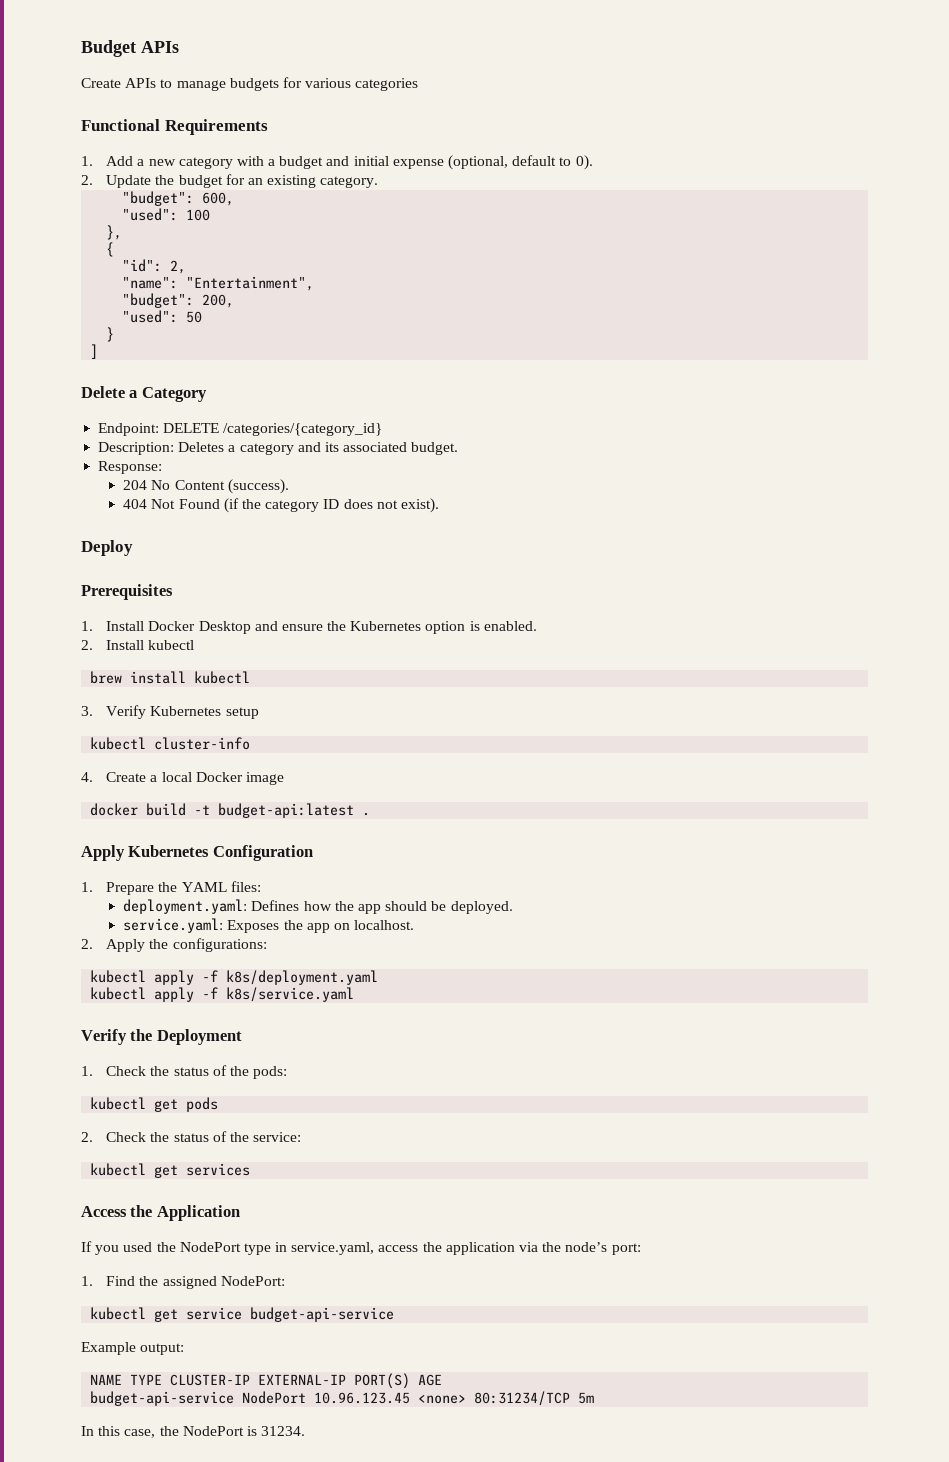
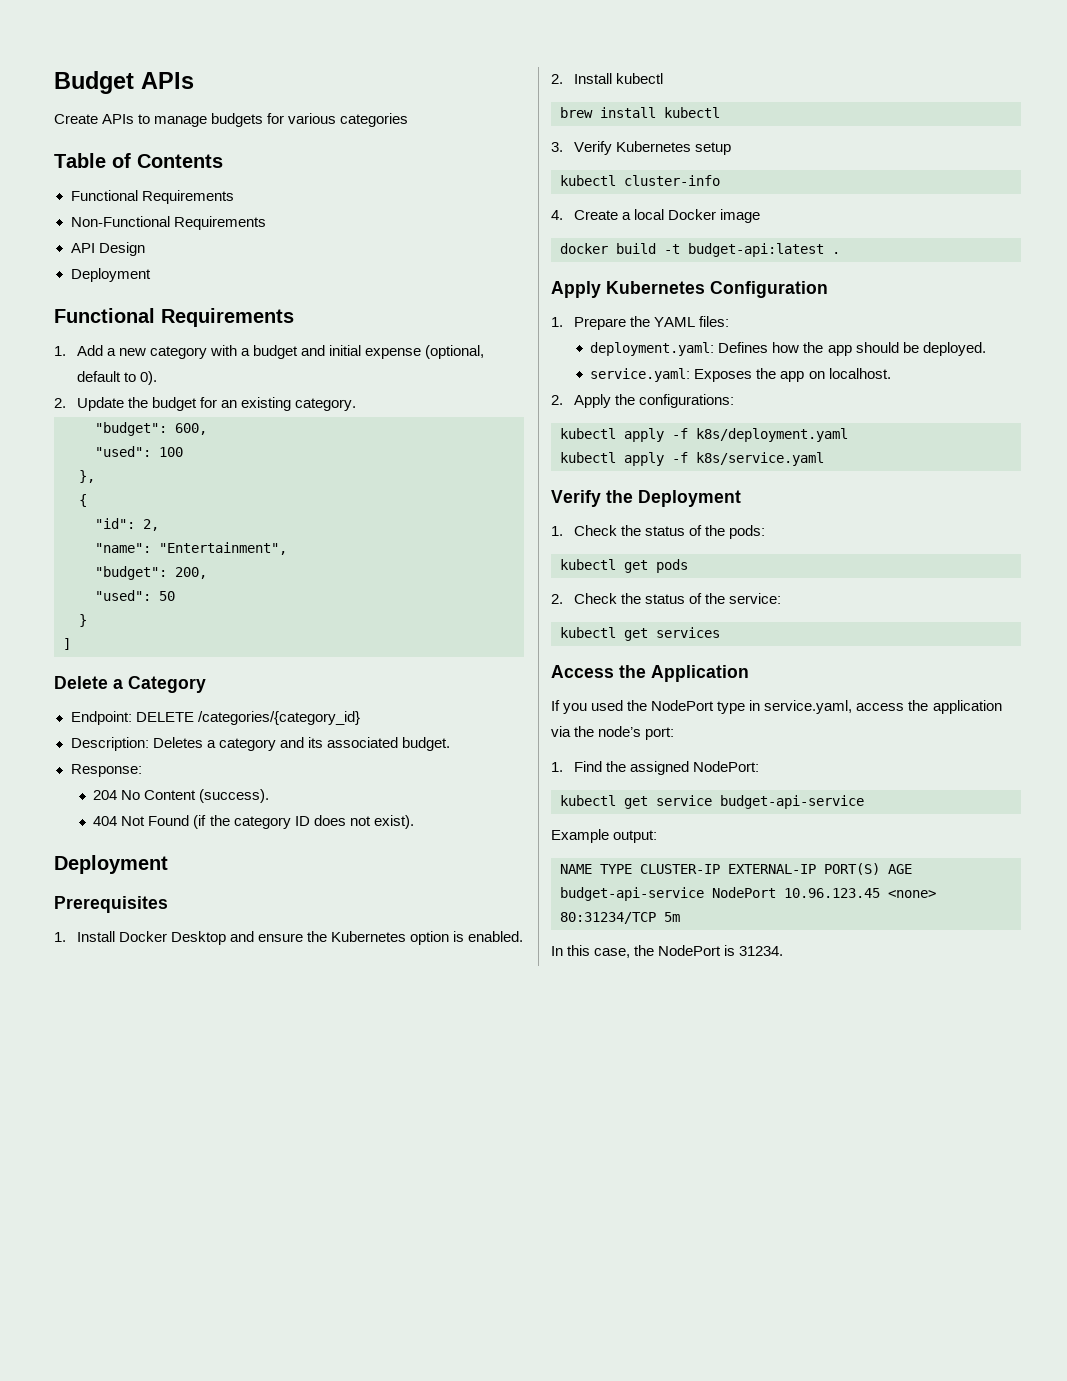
(419, 84) none -> [54,153,223,168] [70,190,234,204] [70,216,266,230] [70,242,145,256] [70,268,151,282] // Table of Contents // Functional Requirements // Non-Functional Requirements // API Design // Deployment
[81,540,133,556] Deploy -> [54,855,168,874] Deployment

